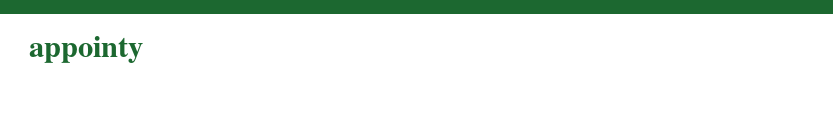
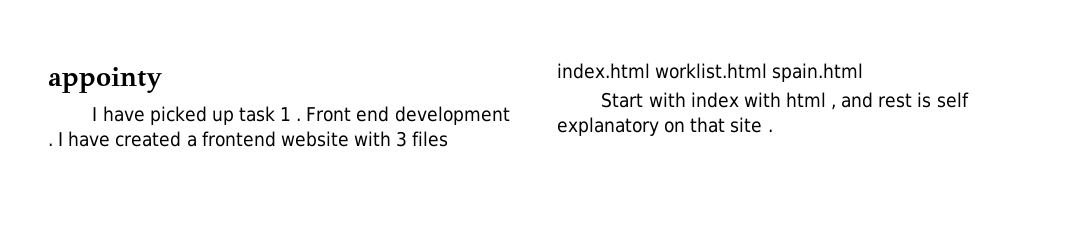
(143, 49) none -> [92,106,510,125] [48,131,449,147] [557,63,864,82] [601,92,969,110] [557,117,773,136] // I have picked up task 1 . Front end development . I have created a frontend website with 3 files index.html worklist.html spain.html // Start with index with html , and rest is self explanatory on that site .

